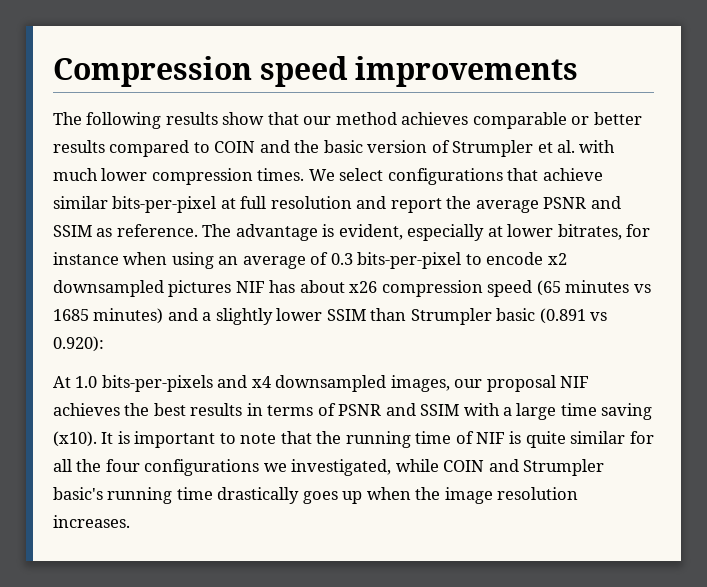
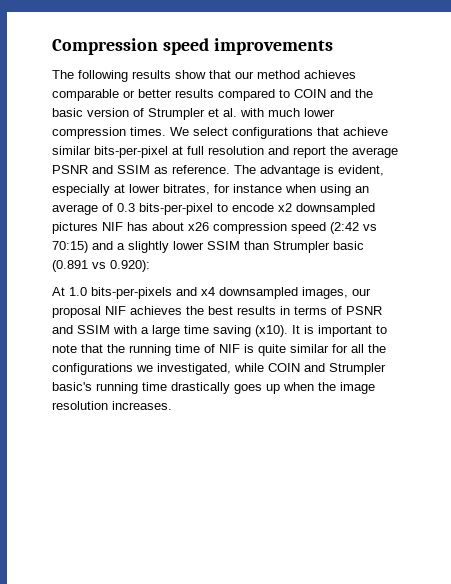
[536,280,651,296] [53,308,164,324] (65 minutes vs 1685 minutes) -> [330,222,377,234] [52,241,88,253] (2:42 vs 70:15)
[105,459,140,472] four -> (386, 348) none

